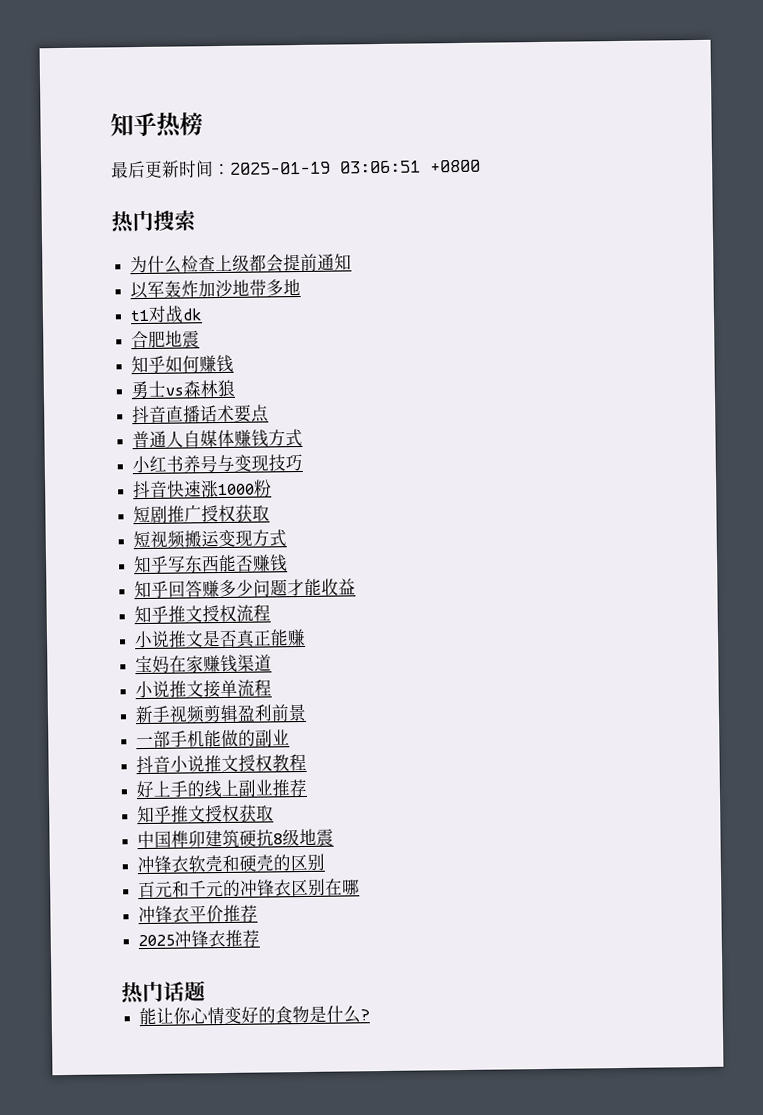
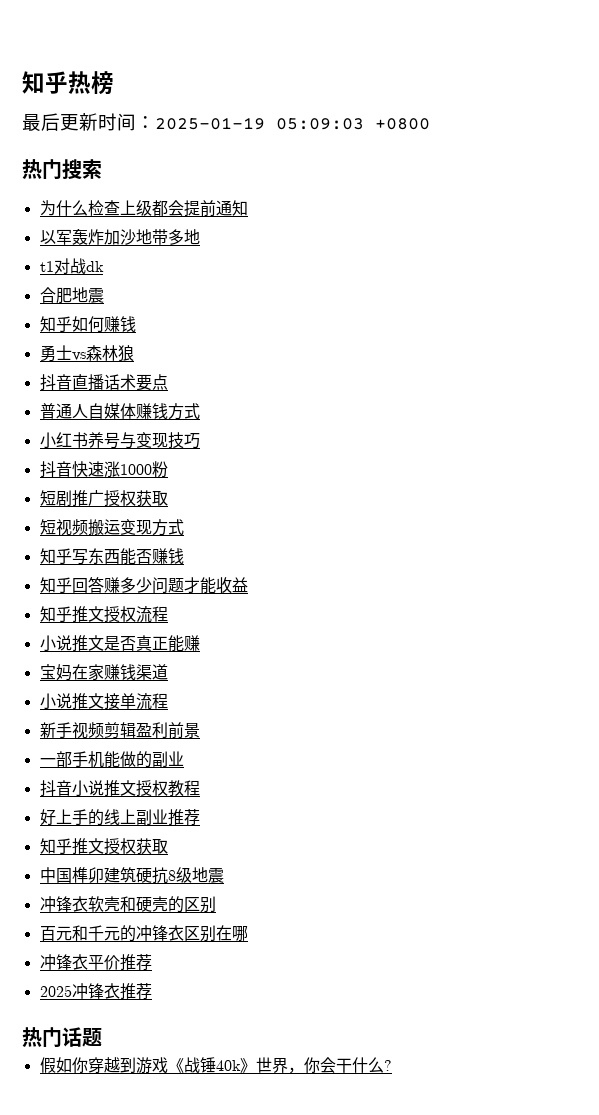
[340,160,421,174] 03:06:51 -> [276,118,364,130] 05:09:03
[139,1005,328,1026] 能让你心情变好的食物是 -> [39,1057,352,1074] 假如你穿越到游戏《战锤40k》世界，你会干

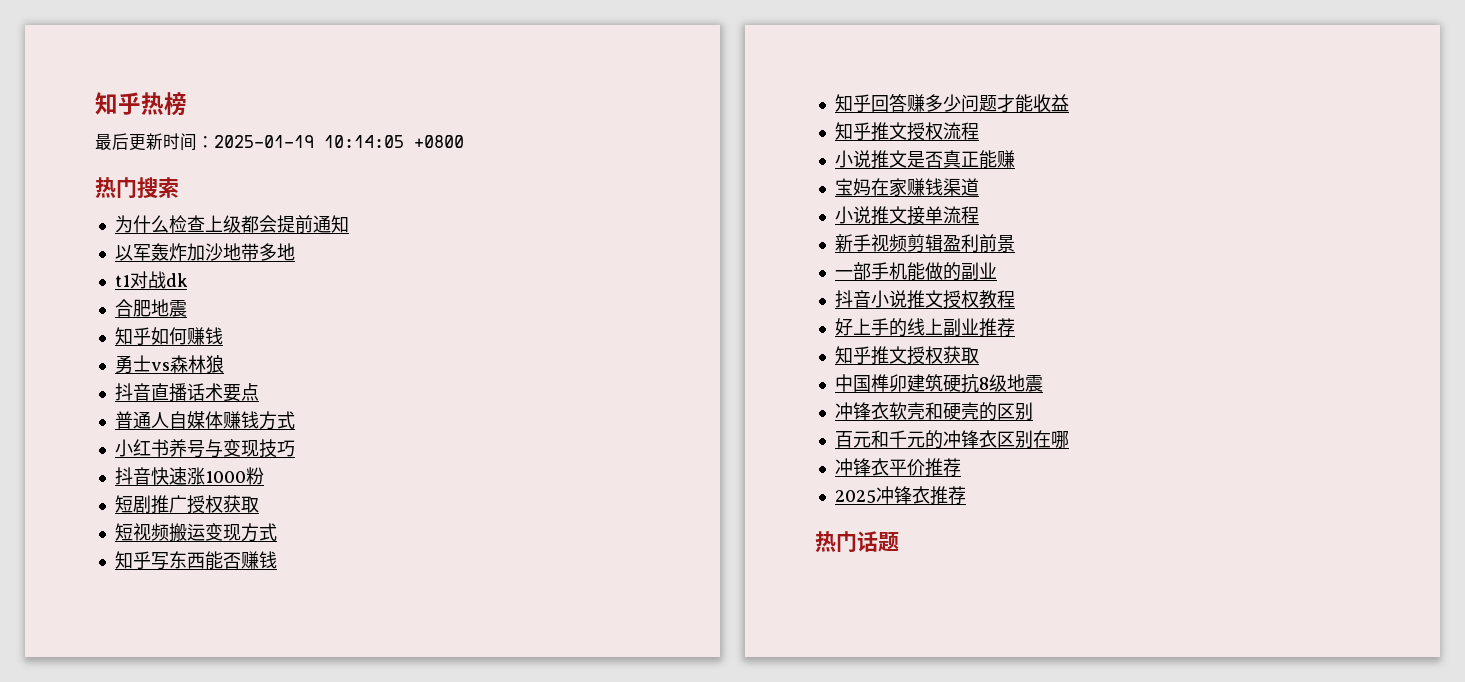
[276,118,364,130] 05:09:03 -> [324,135,404,148] 10:14:05
[39,1057,392,1074] // 假如你穿越到游戏《战锤40k》世界，你会干什么? -> (899, 542) none

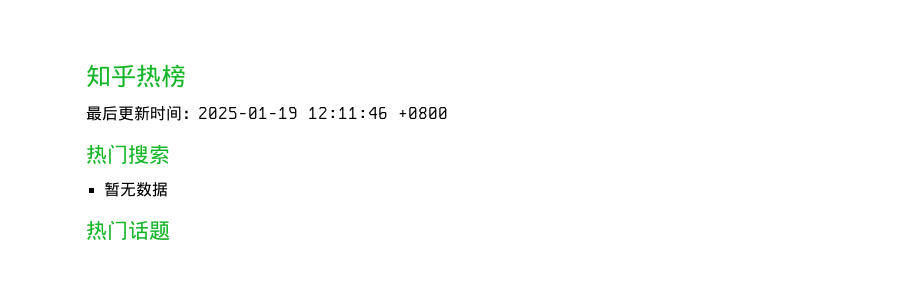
[324,135,404,148] 10:14:05 -> [308,107,388,119] 12:11:46
[114,215,349,233] [114,243,295,261] [114,271,188,289] [114,299,187,317] [114,327,223,345] [114,355,224,374] [114,383,259,402] [114,411,295,430] [114,439,295,458] [114,467,264,485] [114,495,259,514] [114,523,277,542] [114,551,277,570] [834,94,1069,113] [834,122,979,141] [834,150,1015,169] [834,178,979,197] [834,206,979,225] [834,234,1015,253] [834,262,997,281] [834,290,1015,309] [834,318,1015,337] [834,346,979,365] [834,374,1043,393] [834,402,1033,421] [834,430,1069,449] [834,458,961,477] [834,486,966,505] 为什么检查上级都会提前通知 // 以军轰炸加沙地带多地 // t1对战dk // 合肥地震 // 知乎如何赚钱 // 勇士vs森林狼 // 抖音直播话术要点 // 普通人自媒体赚钱方式 // 小红书养号与变现技巧 // 抖音快速涨1000粉 // 短剧推广授权获取 // 短视频搬运变现方式 // 知乎写东西能否赚钱 // 知乎回答赚多少问题才能收益 // 知乎推文授权流程 // 小说推文是否真正能赚 // 宝妈在家赚钱渠道 // 小说推文接单流程 // 新手视频剪辑盈利前景 // 一部手机能做的副业 // 抖音小说推文授权教程 // 好上手的线上副业推荐 // 知乎推文授权获取 // 中国榫卯建筑硬抗8级地震 // 冲锋衣软壳和硬壳的区别 // 百元和千元的冲锋衣区别在哪 // 冲锋衣平价推荐 // 2025冲锋衣推荐 -> [103,182,168,197] 暂无数据

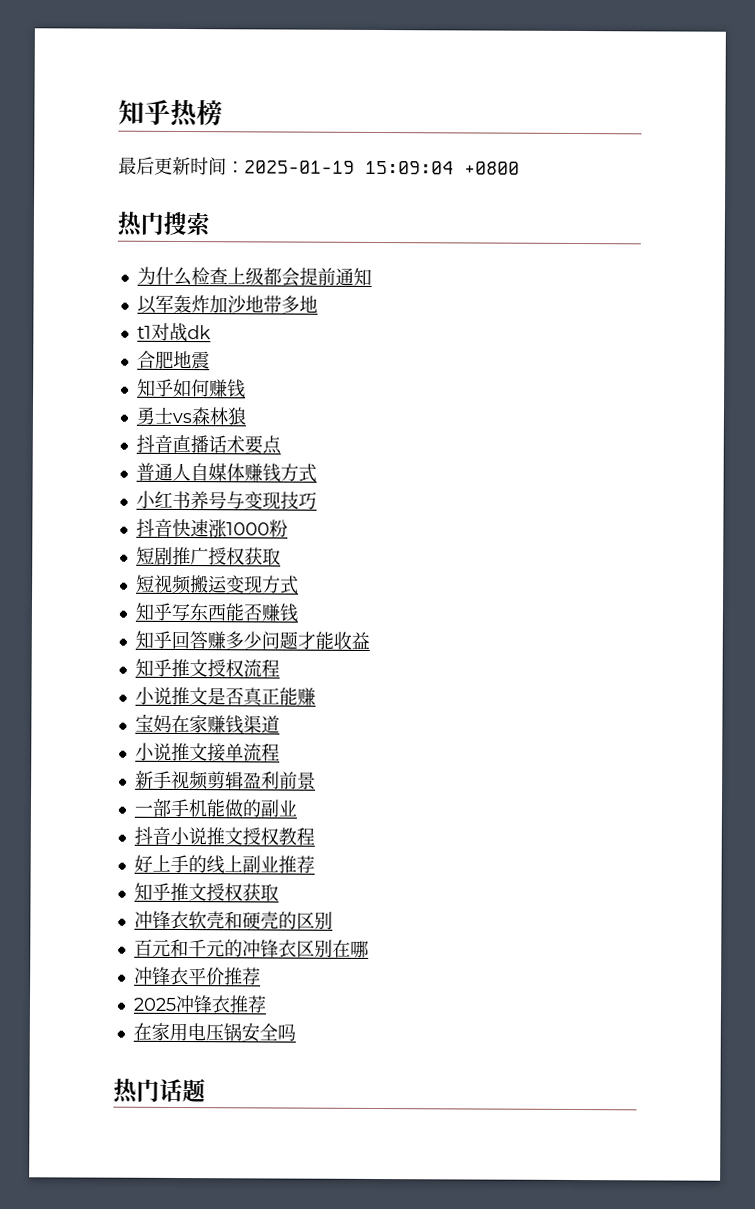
[308,107,388,119] 12:11:46 -> [365,160,454,175] 15:09:04
[103,182,168,197] 暂无数据 -> [136,266,372,287] [136,294,318,314] [136,322,211,343] [136,350,210,370] [136,378,246,399] [135,406,246,426] [135,434,282,455] [135,462,317,483] [135,490,317,510] [135,518,288,538] [135,546,281,566] [135,574,299,595] [134,602,299,623] [134,630,370,650] [134,658,280,678] [134,686,316,707] [134,713,280,735] [134,742,280,763] [134,770,316,791] [133,798,298,818] [133,826,315,846] [133,854,315,875] [133,882,279,902] [133,910,333,930] [133,938,369,958] [133,966,261,986] [132,994,267,1014] [132,1022,296,1043] 为什么检查上级都会提前通知 // 以军轰炸加沙地带多地 // t1对战dk // 合肥地震 // 知乎如何赚钱 // 勇士vs森林狼 // 抖音直播话术要点 // 普通人自媒体赚钱方式 // 小红书养号与变现技巧 // 抖音快速涨1000粉 // 短剧推广授权获取 // 短视频搬运变现方式 // 知乎写东西能否赚钱 // 知乎回答赚多少问题才能收益 // 知乎推文授权流程 // 小说推文是否真正能赚 // 宝妈在家赚钱渠道 // 小说推文接单流程 // 新手视频剪辑盈利前景 // 一部手机能做的副业 // 抖音小说推文授权教程 // 好上手的线上副业推荐 // 知乎推文授权获取 // 冲锋衣软壳和硬壳的区别 // 百元和千元的冲锋衣区别在哪 // 冲锋衣平价推荐 // 2025冲锋衣推荐 // 在家用电压锅安全吗

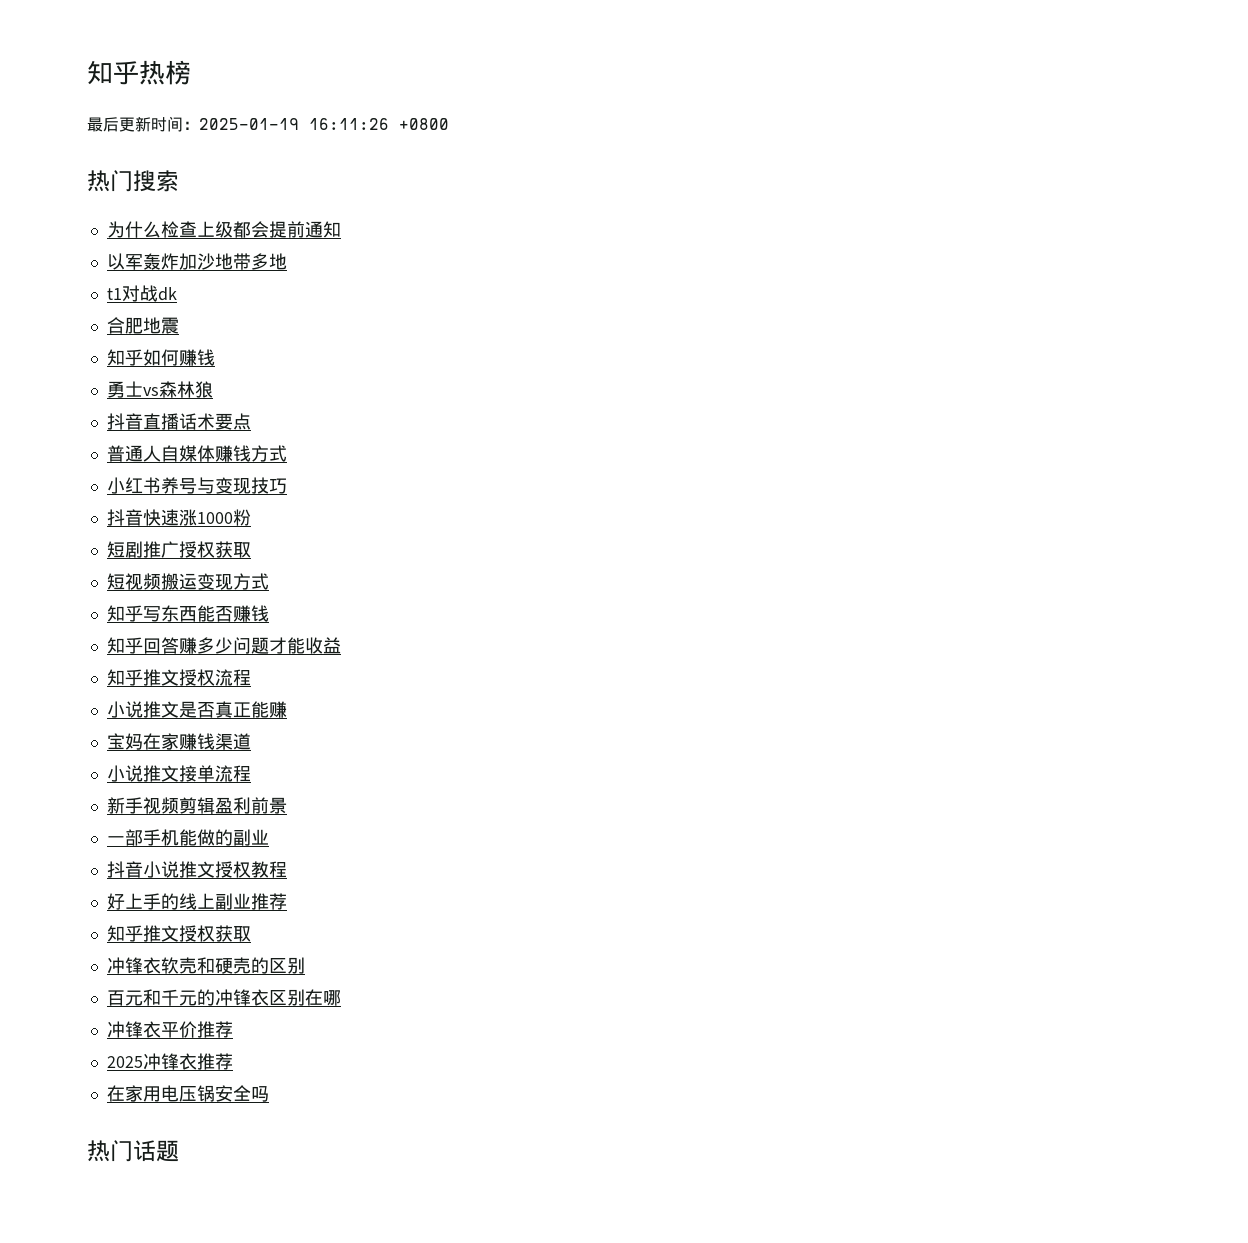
[365,160,454,175] 15:09:04 -> [309,118,389,130] 16:11:26

